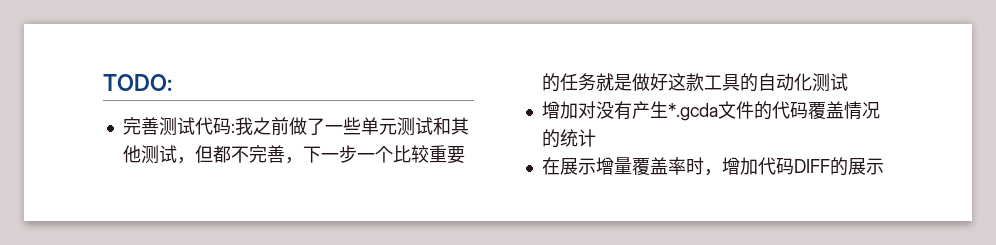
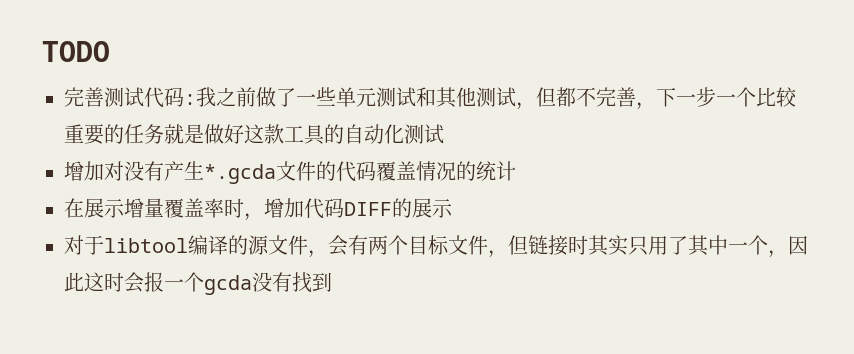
[103,74,172,91] TODO: -> [42,41,110,62] TODO
(884, 166) none -> [64,235,808,258] [64,272,332,295] // 对于libtool编译的源文件，会有两个目标文件，但链接时其实只用了其中一个，因此这时会报一个gcda没有找到

